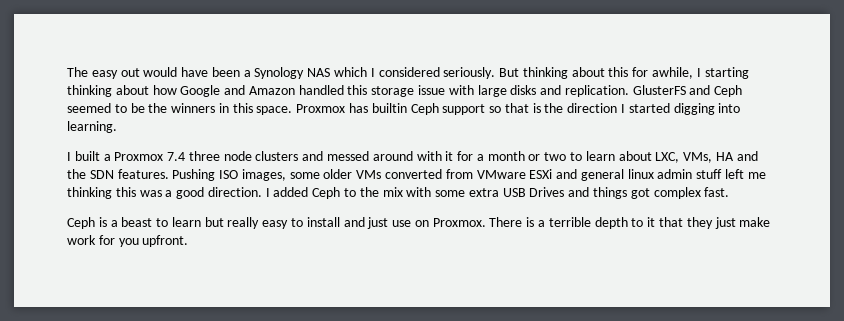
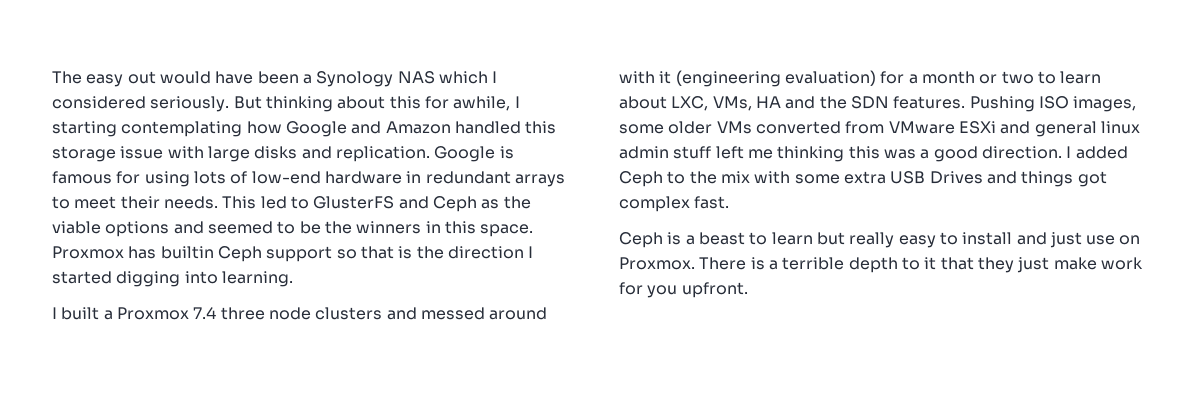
[67,85,149,97] thinking about -> [121,121,243,137] contemplating
[632,85,743,97] GlusterFS and Ceph -> [434,146,514,162] [52,171,565,187] [52,196,531,212] [52,221,204,237] Google is famous for using lots of low-end hardware in redundant arrays to meet their needs. This led to GlusterFS and Ceph as the viable options and
(454, 156) none -> [675,70,876,87] (engineering evaluation)

